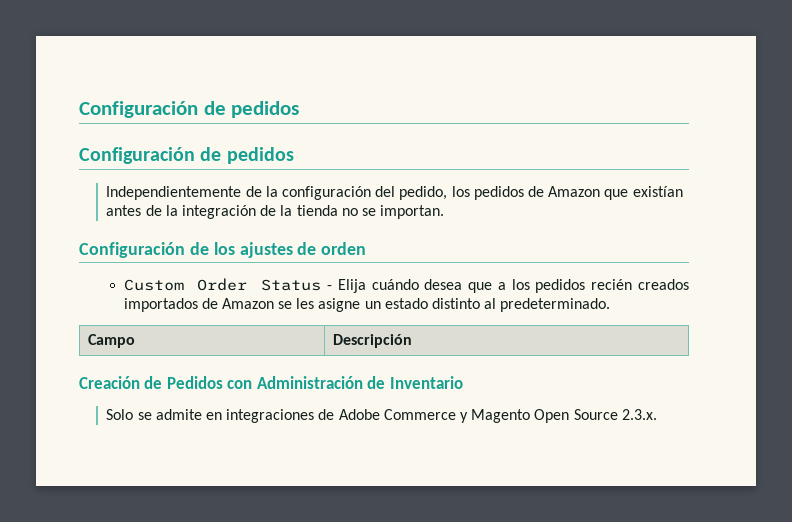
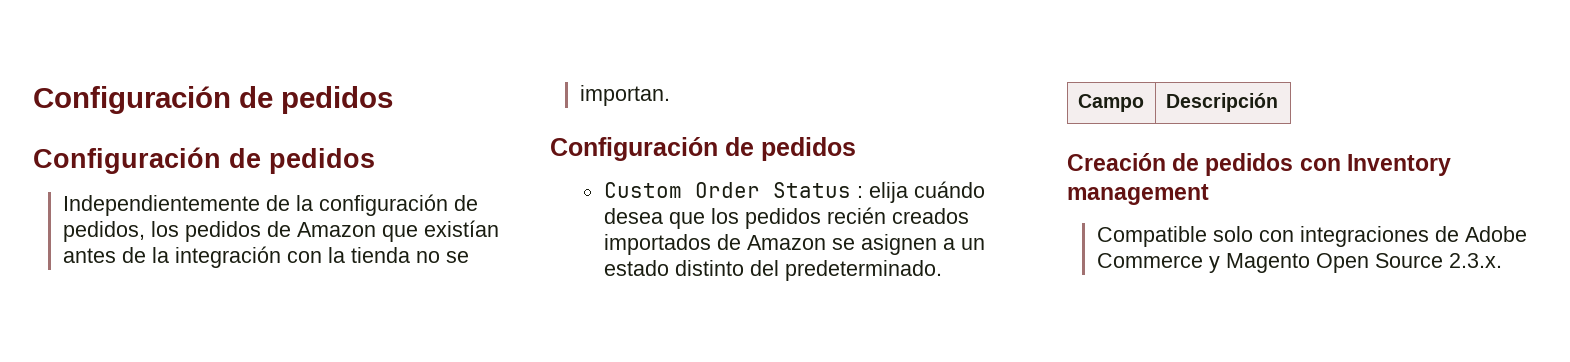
[375,186,448,200] del pedido, -> [454,195,479,211] [63,221,146,242] de pedidos,
[260,205,277,216] de -> [287,251,323,263] con
[213,242,367,258] los ajustes de orden -> [761,137,856,161] pedidos
[326,279,366,293] - Elija -> [856,182,908,203] : elija
[497,282,506,290] a -> (705, 220) none
[296,298,361,312] les asigne -> [860,234,955,255] asignen a
[484,298,497,309] al -> [749,260,779,276] del
[166,376,463,389] [106,409,223,420] Pedidos con Administración de Inventario // Solo se admite en -> [1205,153,1451,176] [1067,184,1209,205] [1097,226,1295,247] pedidos con Inventory management // Compatible solo con

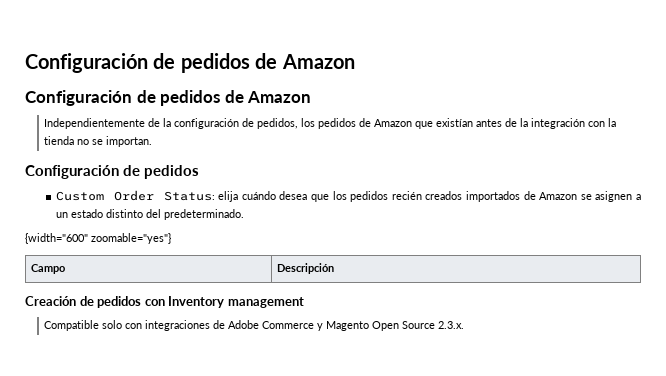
[33,86,393,114] [33,147,375,174] Configuración de pedidos // Configuración de pedidos -> [25,53,355,73] [25,90,312,106] Configuración de pedidos de Amazon // Configuración de pedidos de Amazon
[772,182,863,198] Status : -> [163,191,215,201] Status:
(942, 270) none -> [25,233,171,244] // {width="600" zoomable="yes"}

